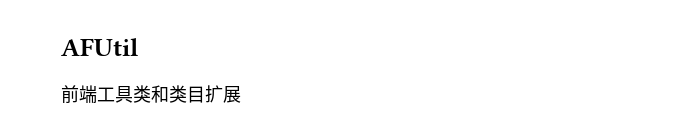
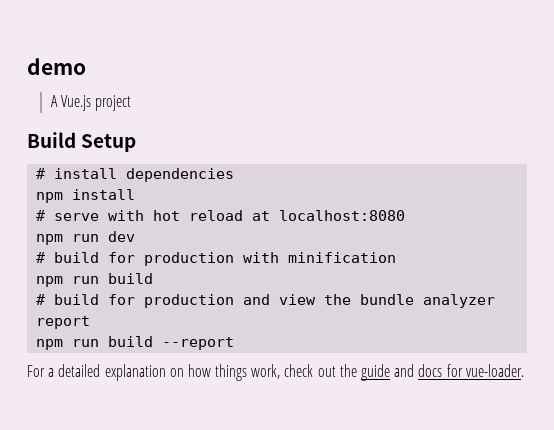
[61,38,138,56] [61,85,241,103] AFUtil // 前端工具类和类目扩展 -> [27,58,86,75] [50,95,132,111] [27,132,137,152] [36,168,235,182] [36,189,136,203] [36,210,406,221] [36,231,136,245] [36,252,397,266] [36,273,154,287] [36,294,496,308] [36,316,91,329] [36,336,235,350] [27,364,524,381] demo // A Vue.js project // Build Setup // # install dependencies // npm install // # serve with hot reload at localhost:8080 // npm run dev // # build for production with minification // npm run build // # build for production and view the bundle analyzer report // npm run build --report // For a detailed explanation on how things work, check out the guide and docs for vue-loader.

